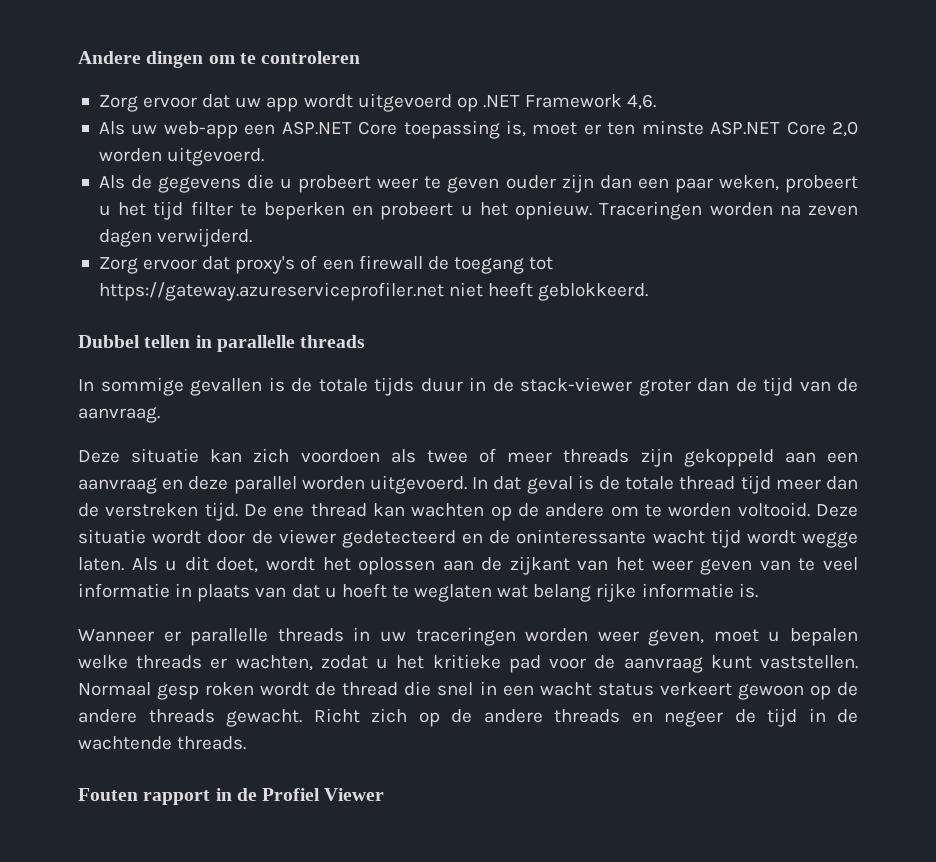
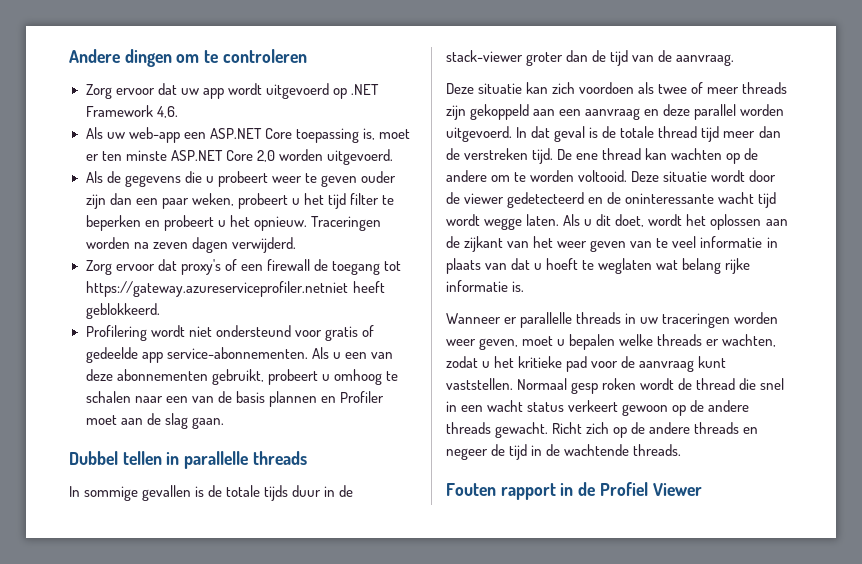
[98,282,484,301] https://gateway.azureserviceprofiler.net niet -> [85,281,349,297] https://gateway.azureserviceprofiler.netniet
(649, 292) none -> [85,325,374,341] [85,347,393,363] [85,369,398,385] [85,391,384,407] [85,413,224,429] // Profilering wordt niet ondersteund voor gratis of gedeelde app service-abonnementen. Als u een van deze abonnementen gebruikt, probeert u omhoog te schalen naar een van de basis plannen en Profiler moet aan de slag gaan.

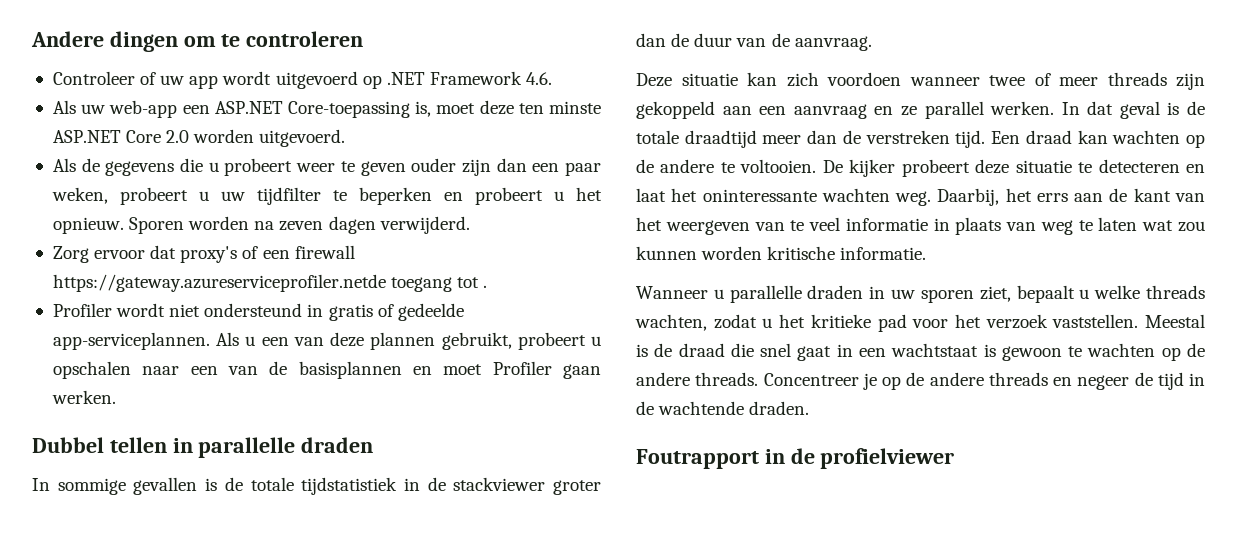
[85,83,177,99] Zorg ervoor dat -> [52,71,157,85] Controleer of
[156,106,178,118] 4,6. -> [526,72,553,85] 4.6.
[264,128,359,143] Core toepassing -> [287,101,410,118] Core-toepassing
[85,154,99,161] er -> [479,100,514,115] deze
[256,150,275,162] 2,0 -> [166,130,190,143] 2.0
[303,193,379,209] het tijd filter -> [220,187,321,205] uw tijdfilter
[310,216,381,231] Traceringen -> [129,217,185,234] Sporen
[313,259,328,271] de -> [52,274,386,292] https://gateway.azureserviceprofiler.netde
[85,281,385,297] [85,303,160,319] [85,325,147,341] https://gateway.azureserviceprofiler.netniet heeft geblokkeerd. // Profilering -> [483,285,488,288] [52,303,112,317] . // Profiler
[294,330,322,337] voor -> [307,304,324,317] in
[141,347,308,363] app service-abonnementen. -> [52,332,210,350] app-serviceplannen.
[116,369,208,381] abonnementen -> [370,332,436,350] plannen
[333,369,398,385] [85,391,131,403] omhoog te schalen -> [52,361,131,379] opschalen
[235,391,384,407] [85,413,224,429] basis plannen en Profiler moet aan de slag gaan. -> [298,361,601,379] [51,390,116,404] basisplannen en moet Profiler gaan werken.
[252,451,307,465] threads -> [301,437,374,453] draden
[264,485,354,501] [446,50,523,62] tijds duur in de stack-viewer -> [301,477,546,495] tijdstatistiek in de stackviewer
[610,50,629,66] tijd -> [694,33,733,47] duur
[638,82,655,94] als -> [909,77,980,86] wanneer
[663,104,785,120] [446,126,512,142] deze parallel worden uitgevoerd. -> [900,101,1055,119] ze parallel werken.
[658,126,720,142] thread tijd -> [684,130,757,148] draadtijd
[557,148,642,160] De ene thread -> [991,130,1072,144] Een draad
[491,170,777,182] [446,192,777,208] [446,214,788,230] [446,236,504,252] om te worden voltooid. Deze situatie wordt door de viewer gedetecteerd en de oninteressante wacht tijd wordt wegge laten. Als u dit doet, wordt het oplossen aan de zijkant -> [720,159,1205,177] [636,188,1171,206] te voltooien. De kijker probeert deze situatie te detecteren en laat het oninteressante wachten weg. Daarbij, het errs aan de kant
[557,240,627,252] weer geven -> [665,220,750,235] weergeven
[511,258,751,274] [446,280,525,292] [446,312,779,328] [446,334,616,350] dat u hoeft te weglaten wat belang rijke informatie is. // Wanneer er parallelle threads in uw traceringen worden weer geven, moet u bepalen -> [1040,217,1205,235] [636,246,927,260] [636,285,1090,303] weg te laten wat zou kunnen worden kritische informatie. // Wanneer u parallelle draden in uw sporen ziet, bepaalt u
[706,339,720,346] er -> (1205, 292) none
[621,356,727,372] [446,378,736,394] de aanvraag kunt vaststellen. Normaal gesp roken wordt de thread -> [954,314,1205,329] [636,343,725,357] het verzoek vaststellen. Meestal is de draad
(785, 384) none -> [797,346,832,361] gaat
[487,400,750,416] [446,422,610,438] wacht status verkeert gewoon op de andere threads gewacht. Richt zich -> [891,343,1205,361] [636,372,877,390] wachtstaat is gewoon te wachten op de andere threads. Concentreer je
[633,444,682,456] [446,482,702,500] threads. // Fouten rapport in de Profiel Viewer -> [749,401,810,415] [636,448,955,469] draden. // Foutrapport in de profielviewer

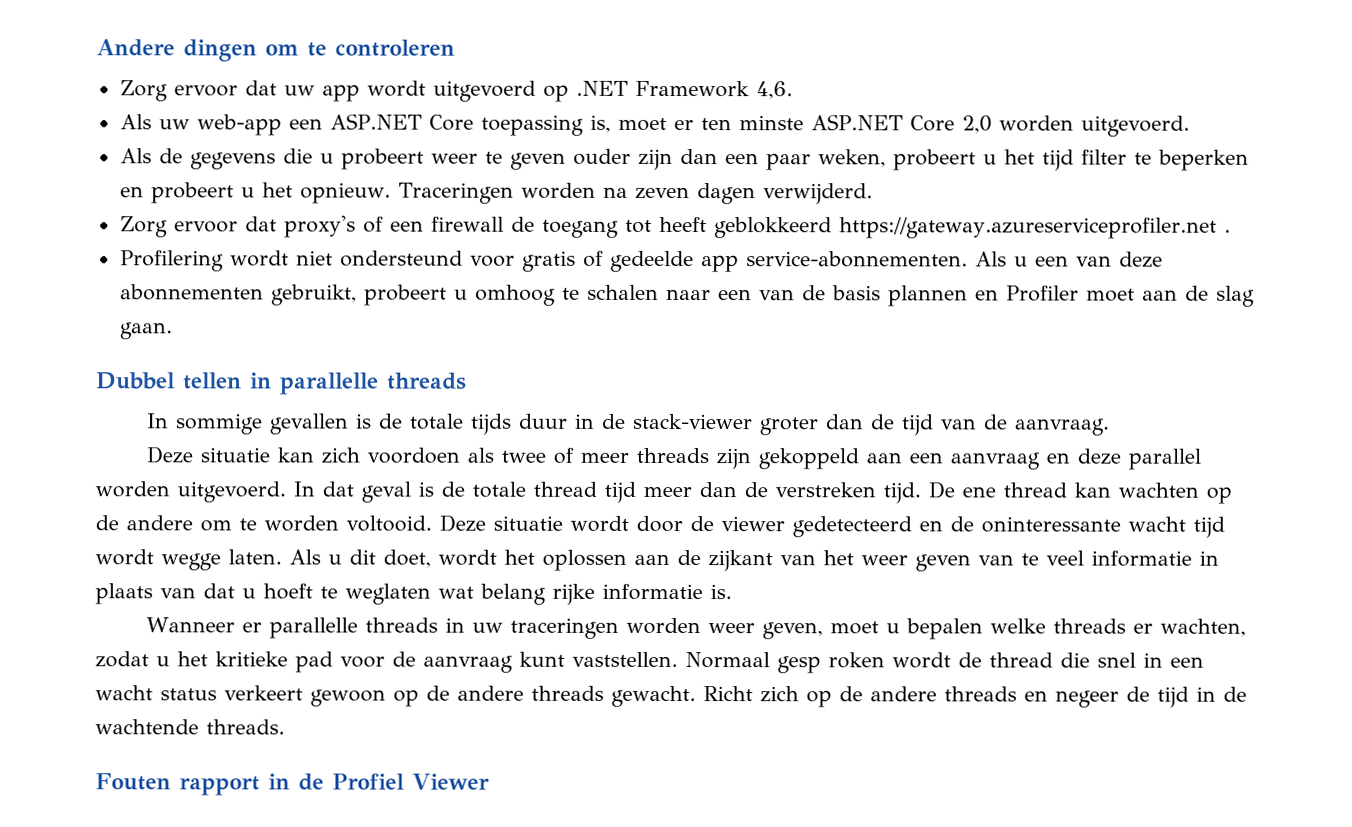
[52,71,157,85] Controleer of -> [119,80,277,102] Zorg ervoor dat
[526,72,553,85] 4.6. -> [755,81,793,100] 4,6.
[287,101,410,118] Core-toepassing -> [428,114,584,136] Core toepassing
[479,100,514,115] deze -> [673,119,694,131] er
[166,130,190,143] 2.0 -> [961,115,992,134] 2,0
[220,187,321,205] uw tijdfilter -> [1003,149,1127,171] het tijd filter
[129,217,185,234] Sporen -> [397,182,514,204] Traceringen
[52,274,386,292] https://gateway.azureserviceprofiler.netde -> [510,216,535,232] de
(480, 282) none -> [658,216,1217,239] heeft geblokkeerd https://gateway.azureserviceprofiler.net
[52,303,112,317] Profiler -> [119,250,224,272] Profilering
[307,304,324,317] in -> [469,255,515,267] voor
[52,332,210,350] app-serviceplannen. -> [700,251,968,273] app service-abonnementen.
[370,332,436,350] plannen -> [119,284,264,301] abonnementen
[52,361,131,379] opschalen -> [474,284,659,306] omhoog te schalen
[298,361,601,379] [51,390,116,404] basisplannen en moet Profiler gaan werken. -> [831,285,1255,307] [119,322,173,340] basis plannen en Profiler moet aan de slag gaan.
[301,437,374,453] draden -> [387,372,467,390] threads
[301,477,546,495] tijdstatistiek in de stackviewer -> [469,413,752,435] tijds duur in de stack-viewer
[694,33,733,47] duur -> [900,414,933,436] tijd
[909,77,980,86] wanneer -> [466,447,494,463] als
[900,101,1055,119] ze parallel werken. -> [1076,448,1201,470] [95,481,286,503] deze parallel worden uitgevoerd.
[684,130,757,148] draadtijd -> [533,481,636,503] thread tijd
[991,130,1072,144] Een draad -> [928,481,1067,499] De ene thread
[720,159,1205,177] [636,188,1171,206] te voltooien. De kijker probeert deze situatie te detecteren en laat het oninteressante wachten weg. Daarbij, het errs aan de kant -> [200,514,1225,538] [95,549,773,572] om te worden voltooid. Deze situatie wordt door de viewer gedetecteerd en de oninteressante wacht tijd wordt wegge laten. Als u dit doet, wordt het oplossen aan de zijkant
[665,220,750,235] weergeven -> [861,554,971,572] weer geven
[1040,217,1205,235] [636,246,927,260] [636,285,1090,303] weg te laten wat zou kunnen worden kritische informatie. // Wanneer u parallelle draden in uw sporen ziet, bepaalt u -> [203,583,732,605] [145,617,983,640] dat u hoeft te weglaten wat belang rijke informatie is. // Wanneer er parallelle threads in uw traceringen worden weer geven, moet u bepalen
(1205, 292) none -> [1132,623,1153,634] er
[954,314,1205,329] [636,343,725,357] het verzoek vaststellen. Meestal is de draad -> [392,651,1053,674] de aanvraag kunt vaststellen. Normaal gesp roken wordt de thread
[797,346,832,361] gaat -> (1136, 660) none
[891,343,1205,361] [636,372,877,390] wachtstaat is gewoon te wachten op de andere threads. Concentreer je -> [95,685,799,708] wacht status verkeert gewoon op de andere threads gewacht. Richt zich
[749,401,810,415] [636,448,955,469] draden. // Foutrapport in de profielviewer -> [206,719,285,735] [95,773,490,796] threads. // Fouten rapport in de Profiel Viewer

